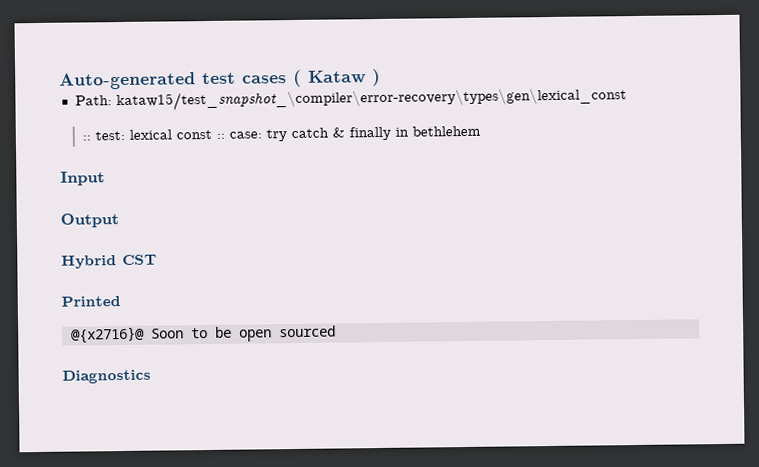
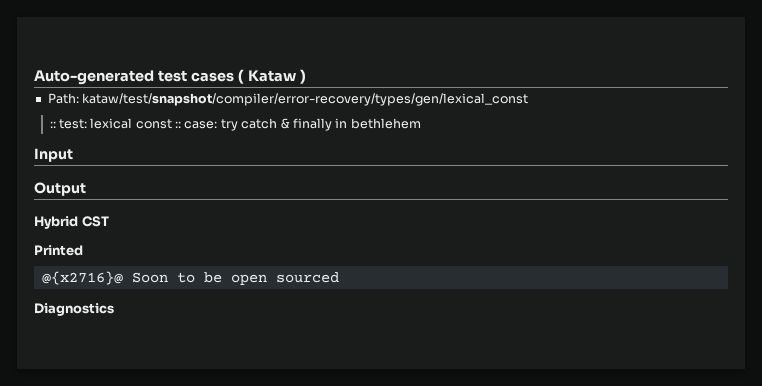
[115,87,627,112] kataw15/test_snapshot_\compiler\error-recovery\types\gen\lexical_const -> [82,93,529,106] kataw/test/snapshot/compiler/error-recovery/types/gen/lexical_const

